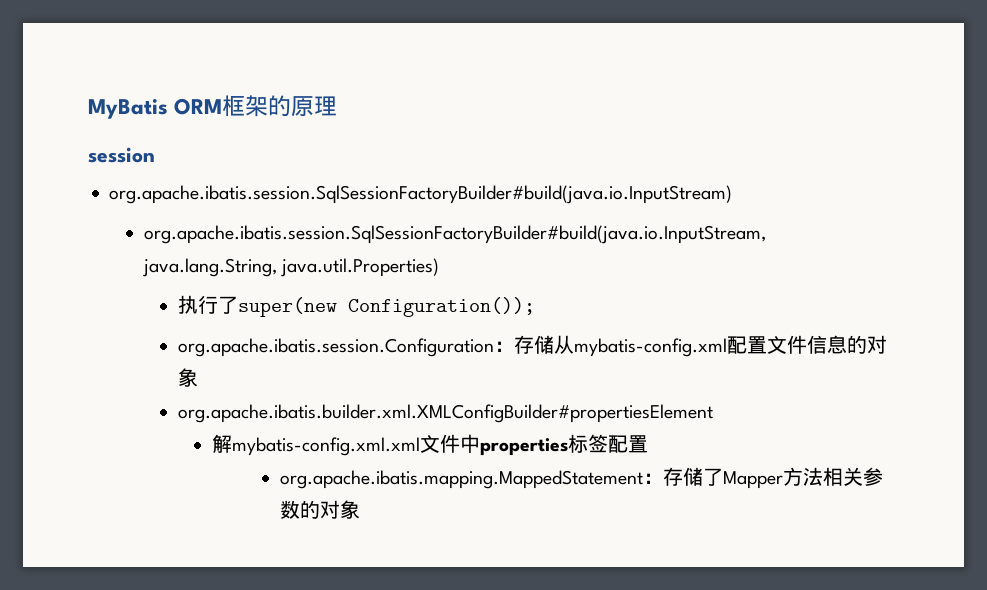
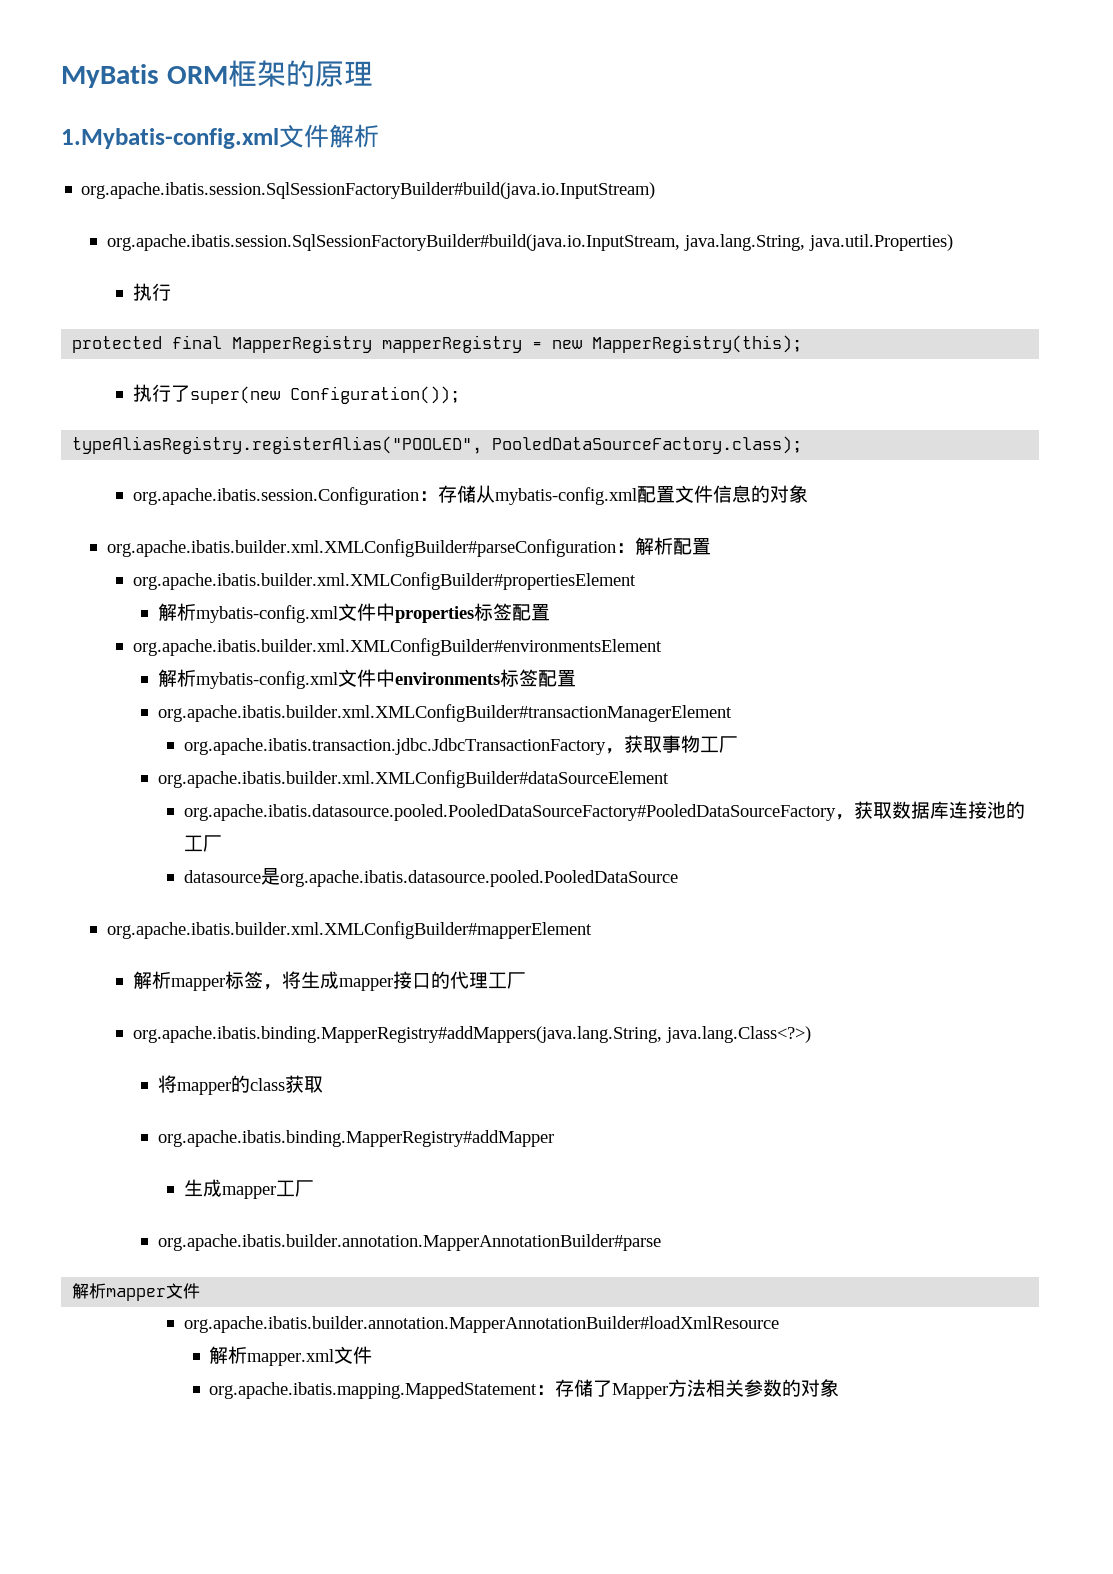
[88,147,155,163] session -> [61,124,379,149] 1.Mybatis-config.xml文件解析
(218, 304) none -> [72,335,803,353] [132,384,171,402] // protected final MapperRegistry mapperRegistry = new MapperRegistry(this); // 执行
(535, 307) none -> [72,436,803,454] // typeAliasRegistry.registerAlias("POOLED", PooledDataSourceFactory.class);
(198, 377) none -> [106,537,711,557] // org.apache.ibatis.builder.xml.XMLConfigBuilder#parseConfiguration：解析配置
[231,437,420,456] mybatis-config.xml.xml -> [177,603,339,623] 析mybatis-config.xml
(648, 444) none -> [132,638,662,656] [158,669,577,689] [158,704,733,722] [183,735,738,755] [158,770,670,788] [183,801,1025,821] [183,835,222,852] [183,868,678,887] [106,921,592,939] [132,971,526,991] [132,1026,811,1043] [158,1075,324,1095] [158,1130,555,1147] [183,1179,314,1199] [158,1234,662,1251] [72,1283,201,1301] [183,1316,779,1333] [209,1346,373,1366] // org.apache.ibatis.builder.xml.XMLConfigBuilder#environmentsElement // 解析mybatis-config.xml文件中environments标签配置 // org.apache.ibatis.builder.xml.XMLConfigBuilder#transactionManagerElement // org.apache.ibatis.transaction.jdbc.JdbcTransactionFactory，获取事物工厂 // org.apache.ibatis.builder.xml.XMLConfigBuilder#dataSourceElement // org.apache.ibatis.datasource.pooled.PooledDataSourceFactory#PooledDataSourceFactory，获取数据库连接池的工厂 // datasource是org.apache.ibatis.datasource.pooled.PooledDataSource // org.apache.ibatis.builder.xml.XMLConfigBuilder#mapperElement // 解析mapper标签，将生成mapper接口的代理工厂 // org.apache.ibatis.binding.MapperRegistry#addMappers(java.lang.String, java.lang.Class<?>) // 将mapper的class获取 // org.apache.ibatis.binding.MapperRegistry#addMapper // 生成mapper工厂 // org.apache.ibatis.builder.annotation.MapperAnnotationBuilder#parse // 解析mapper文件 // org.apache.ibatis.builder.annotation.MapperAnnotationBuilder#loadXmlResource // 解析mapper.xml文件

